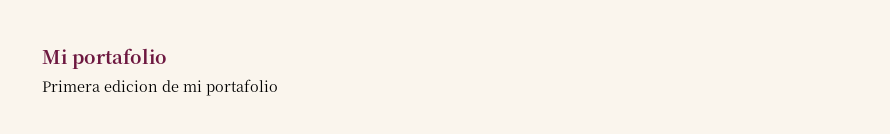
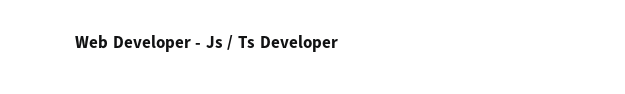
[42,48,167,69] [42,79,278,96] Mi portafolio // Primera edicion de mi portafolio -> [75,35,338,52] Web Developer - Js / Ts Developer

